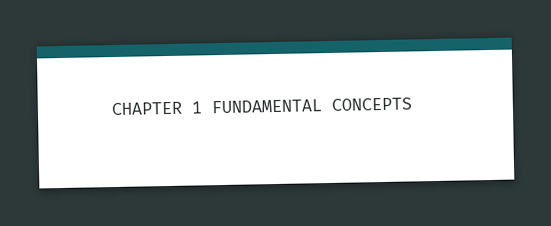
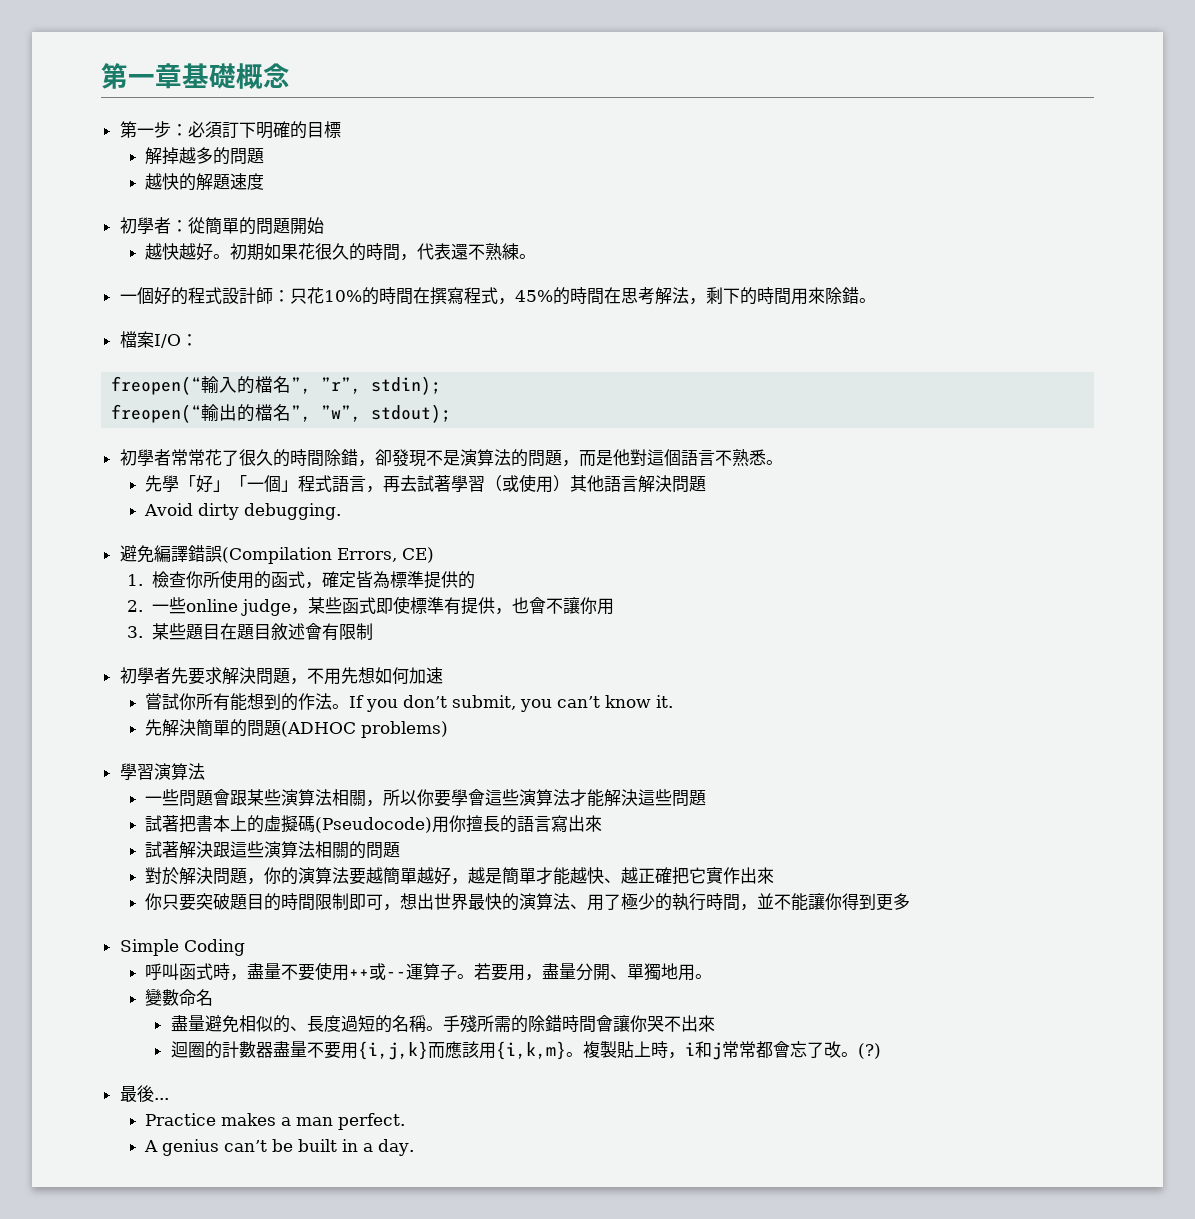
[111,97,412,116] CHAPTER 1 FUNDAMENTAL CONCEPTS -> [101,63,290,89] [119,121,341,139] [145,147,265,165] [145,173,265,191] [119,217,324,235] [145,243,537,261] [119,287,876,305] [119,331,198,348] [111,376,442,395] [111,404,452,423] [119,449,783,467] [145,474,707,493] [144,503,342,520] [119,545,434,564] [126,570,476,589] [126,596,615,616] [126,623,374,641] [119,667,443,685] [145,693,674,712] [145,719,449,738] [119,763,205,780] [145,789,707,807] [145,815,603,833] [145,841,401,859] [145,867,775,885] [145,893,911,911] [119,939,245,956] [145,962,713,981] [145,988,214,1006] [170,1015,715,1033] [170,1041,881,1060] [119,1085,169,1102] [145,1113,406,1130] [144,1139,415,1156] 第一章基礎概念 // 第一步：必須訂下明確的目標 // 解掉越多的問題 // 越快的解題速度 // 初學者：從簡單的問題開始 // 越快越好。初期如果花很久的時間，代表還不熟練。 // 一個好的程式設計師：只花10%的時間在撰寫程式，45%的時間在思考解法，剩下的時間用來除錯。 // 檔案I/O： // freopen(“輸入的檔名”, ”r”, stdin); // freopen(“輸出的檔名”, ”w”, stdout); // 初學者常常花了很久的時間除錯，卻發現不是演算法的問題，而是他對這個語言不熟悉。 // 先學「好」「一個」程式語言，再去試著學習（或使用）其他語言解決問題 // Avoid dirty debugging. // 避免編譯錯誤(Compilation Errors, CE) // 1.檢查你所使用的函式，確定皆為標準提供的 // 2.一些online judge，某些函式即使標準有提供，也會不讓你用 // 3.某些題目在題目敘述會有限制 // 初學者先要求解決問題，不用先想如何加速 // 嘗試你所有能想到的作法。If you don’t submit, you can’t know it. // 先解決簡單的問題(ADHOC problems) // 學習演算法 // 一些問題會跟某些演算法相關，所以你要學會這些演算法才能解決這些問題 // 試著把書本上的虛擬碼(Pseudocode)用你擅長的語言寫出來 // 試著解決跟這些演算法相關的問題 // 對於解決問題，你的演算法要越簡單越好，越是簡單才能越快、越正確把它實作出來 // 你只要突破題目的時間限制即可，想出世界最快的演算法、用了極少的執行時間，並不能讓你得到更多 // Simple Coding // 呼叫函式時，盡量不要使用++或--運算子。若要用，盡量分開、單獨地用。 // 變數命名 // 盡量避免相似的、長度過短的名稱。手殘所需的除錯時間會讓你哭不出來 // 迴圈的計數器盡量不要用{i,j,k}而應該用{i,k,m}。複製貼上時，i和j常常都會忘了改。(?) // 最後... // Practice makes a man perfect. // A genius can’t be built in a day.

